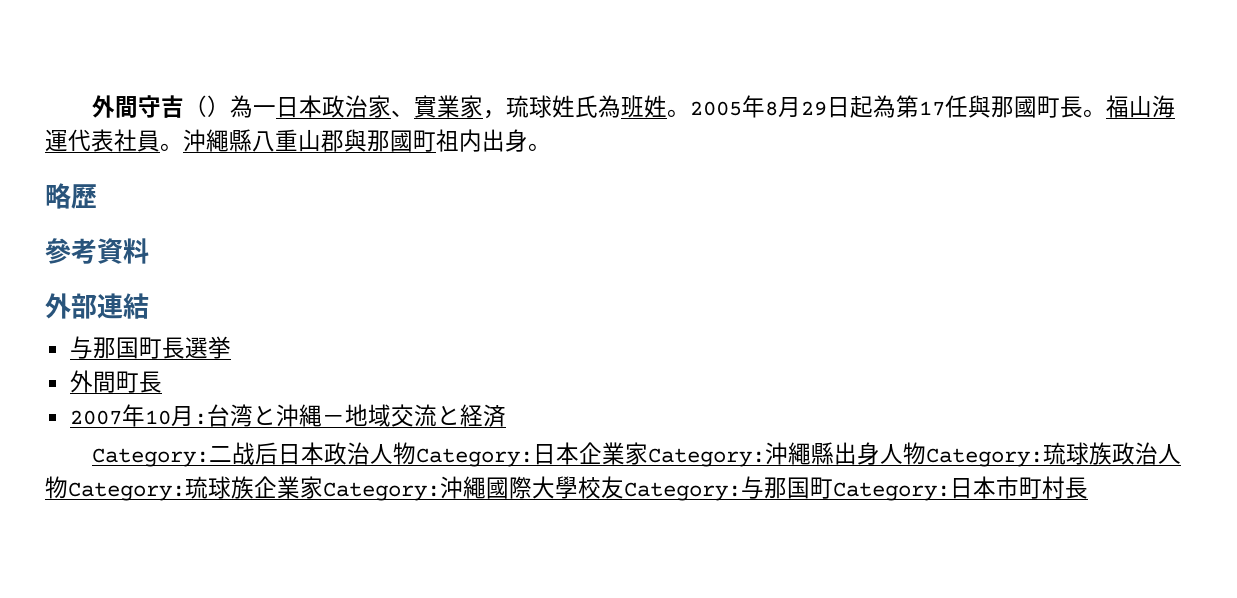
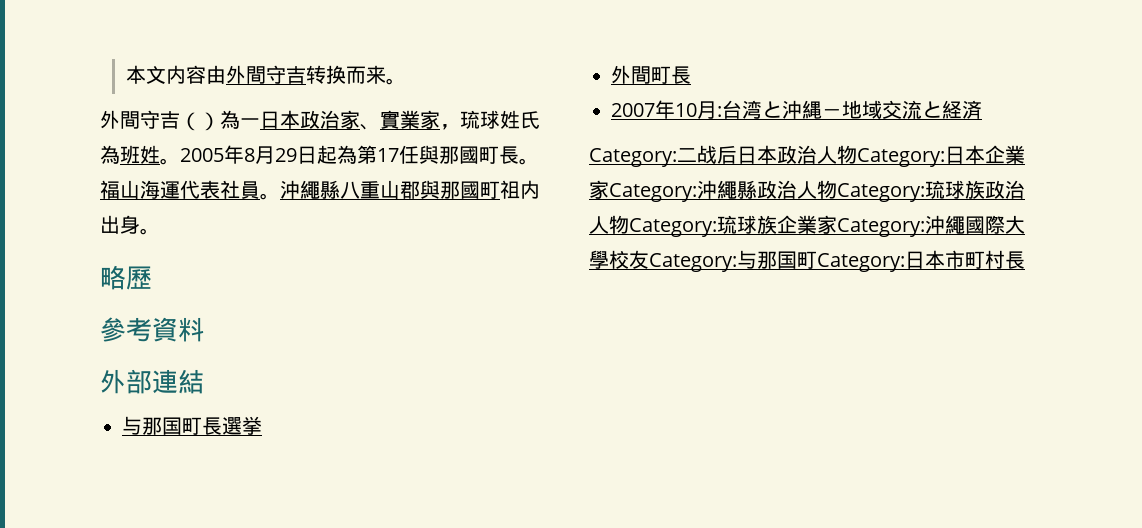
(92, 106) none -> [126,65,407,85] 本文内容由外間守吉转换而来。 //
[834,442,881,465] 出身 -> [757,180,797,199] 政治

